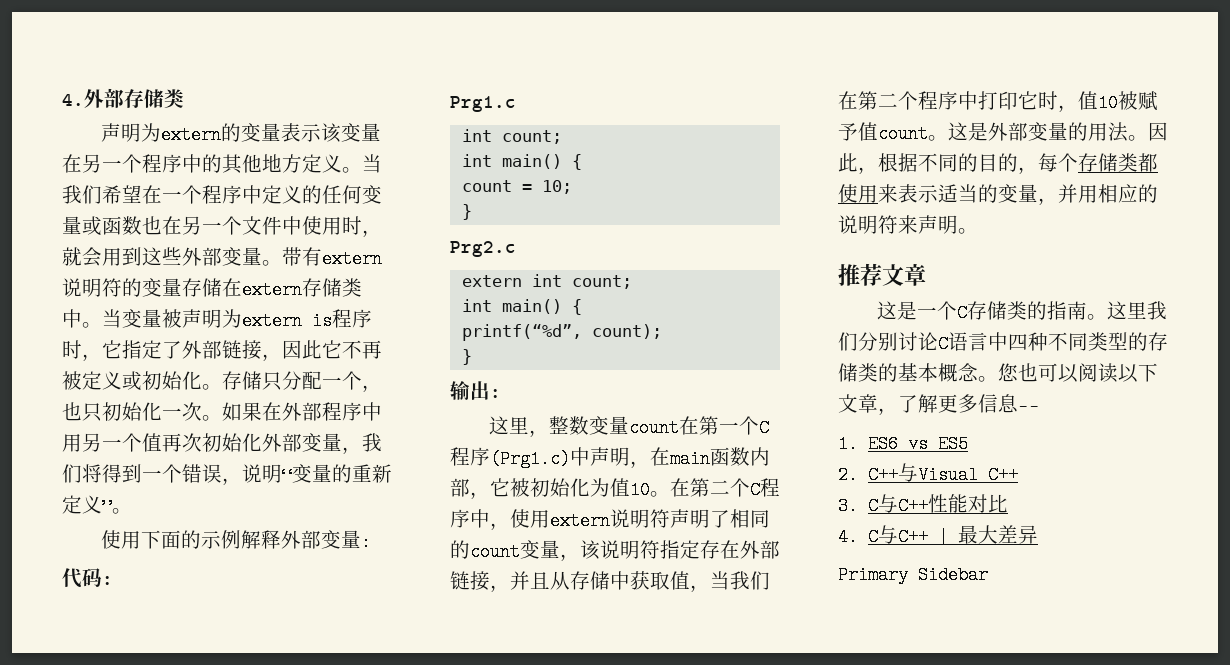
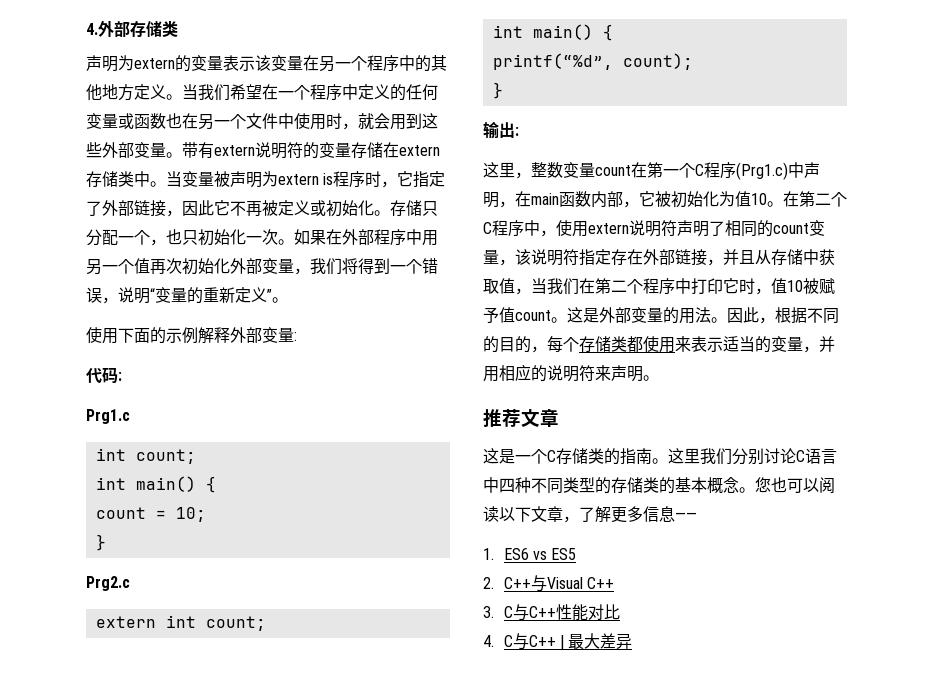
[838,566,988,584] // Primary Sidebar -> (633, 641) none

